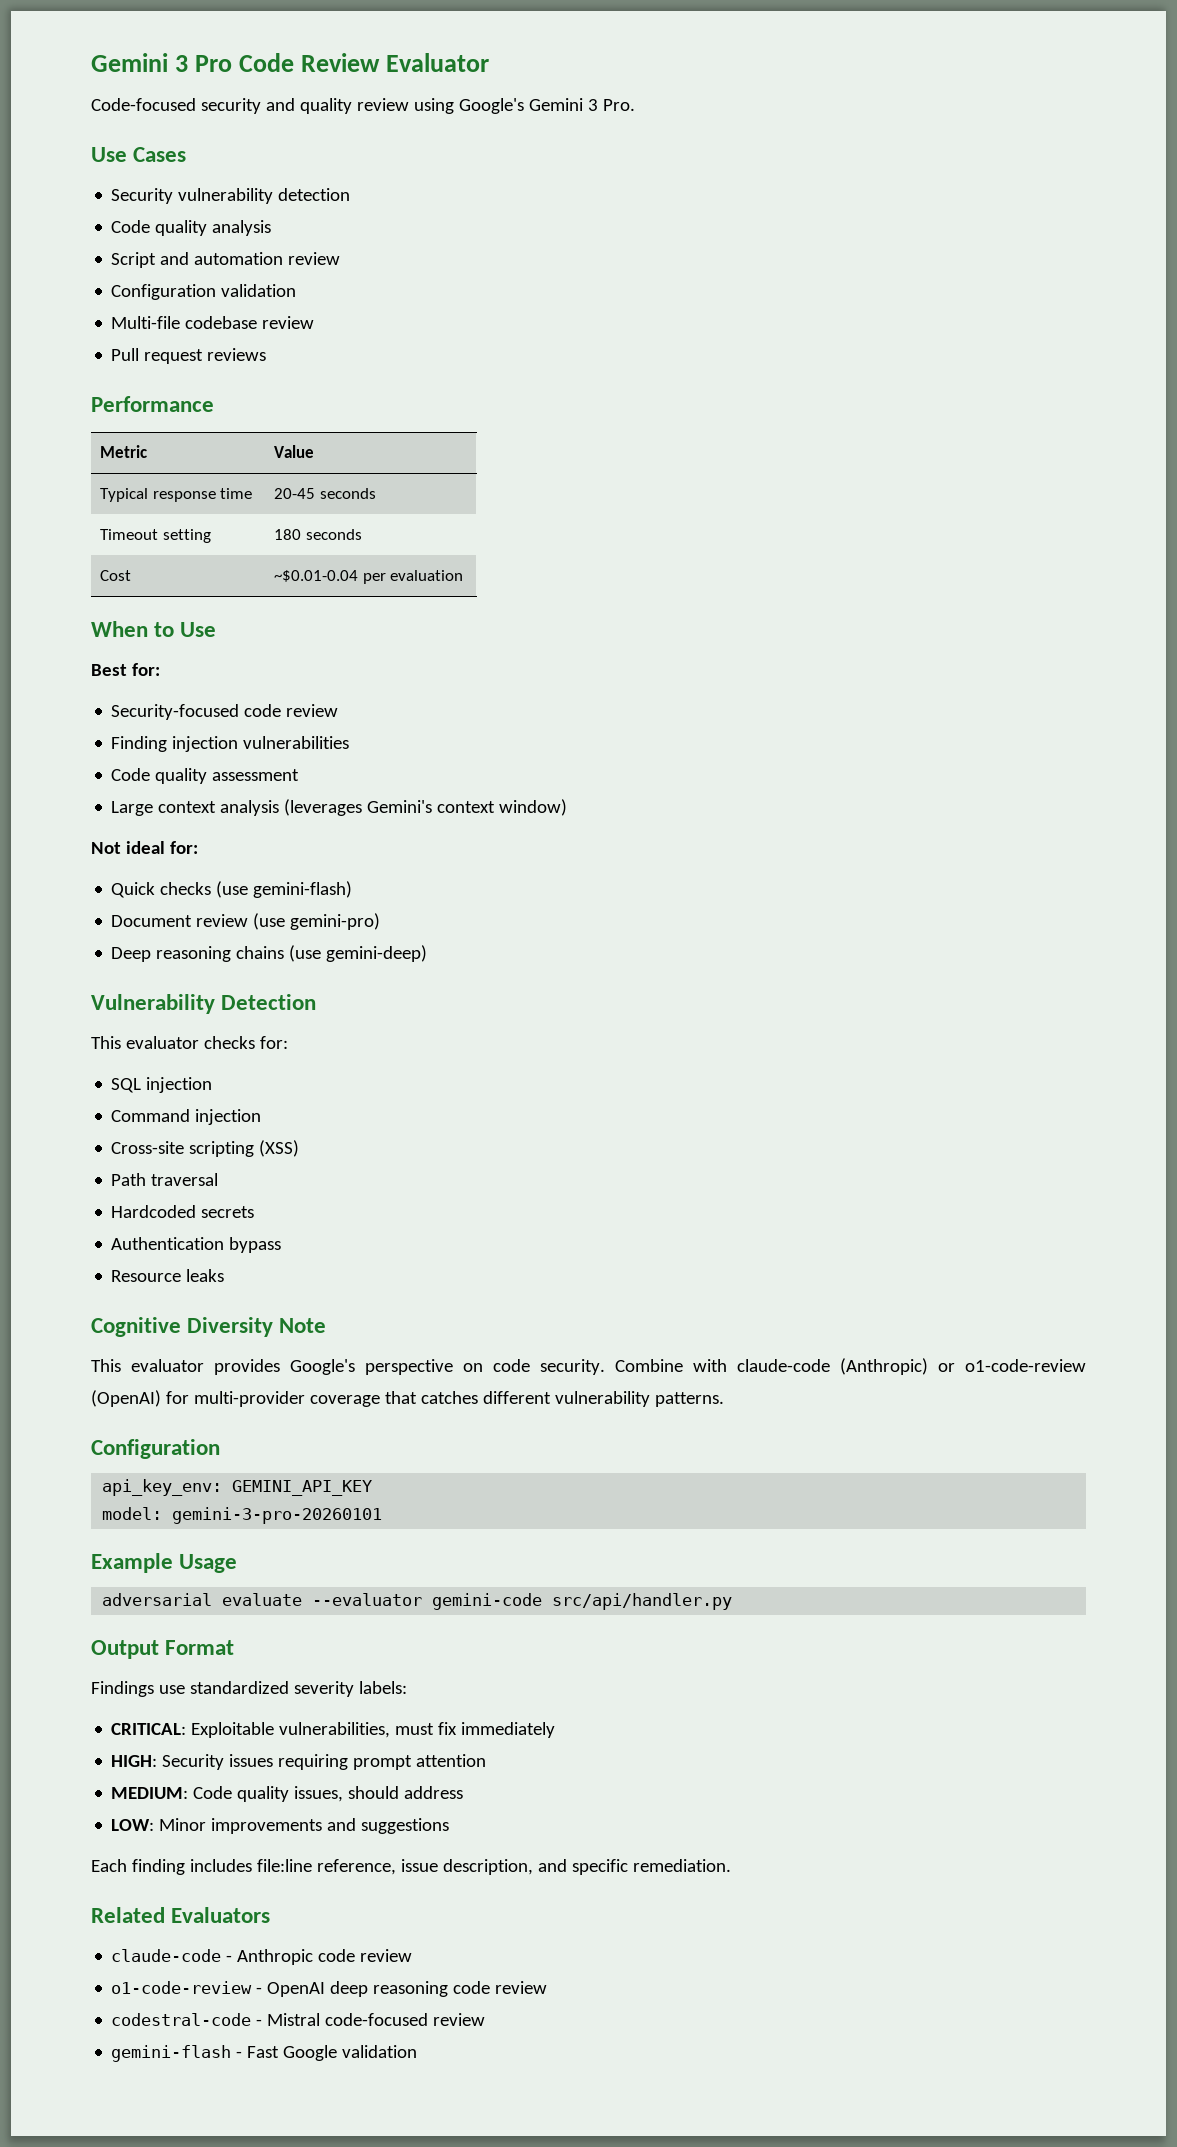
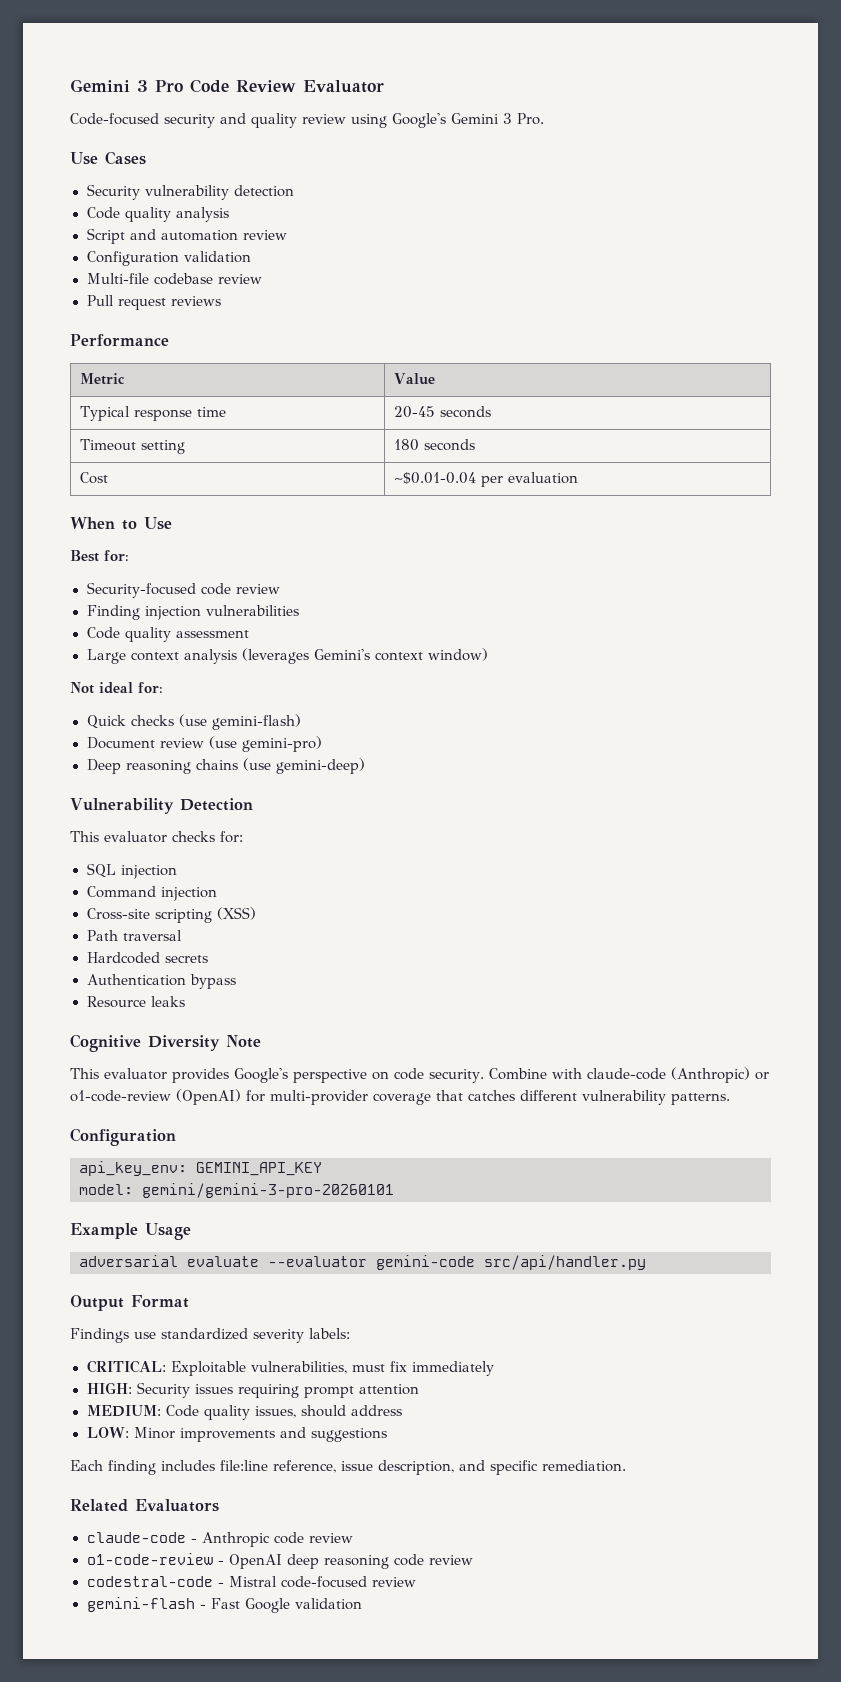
[172,1507,383,1524] gemini-3-pro-20260101 -> [142,1183,394,1198] gemini/gemini-3-pro-20260101

